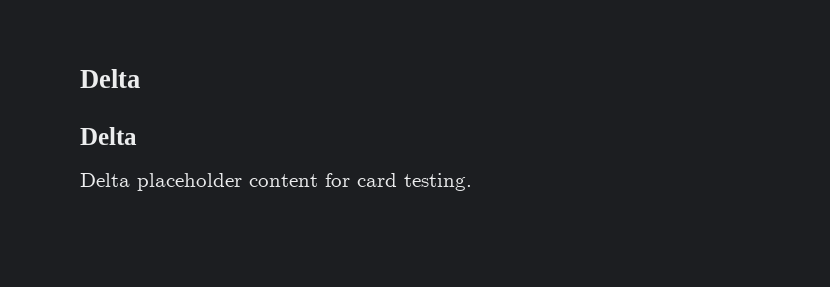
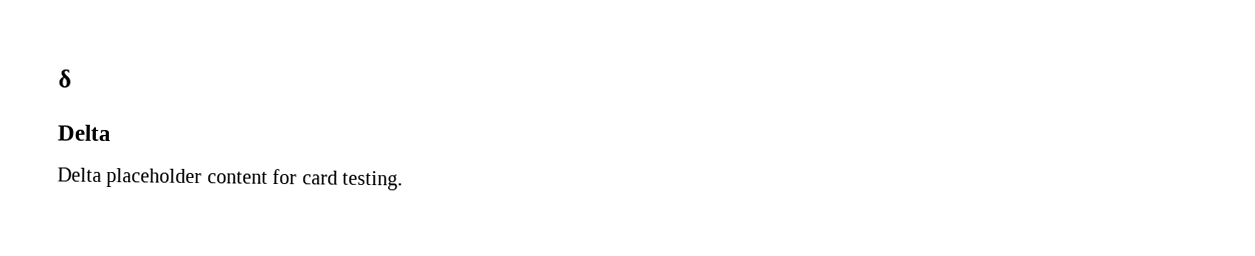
[80,69,140,88] Delta -> [58,69,72,88] δ

